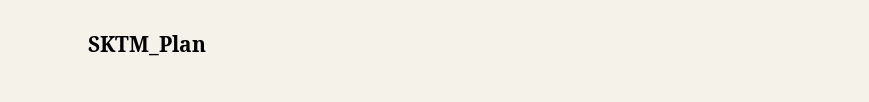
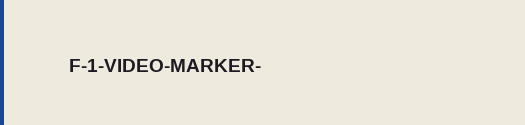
[88,35,206,56] SKTM_Plan -> [69,59,261,72] F-1-VIDEO-MARKER-

